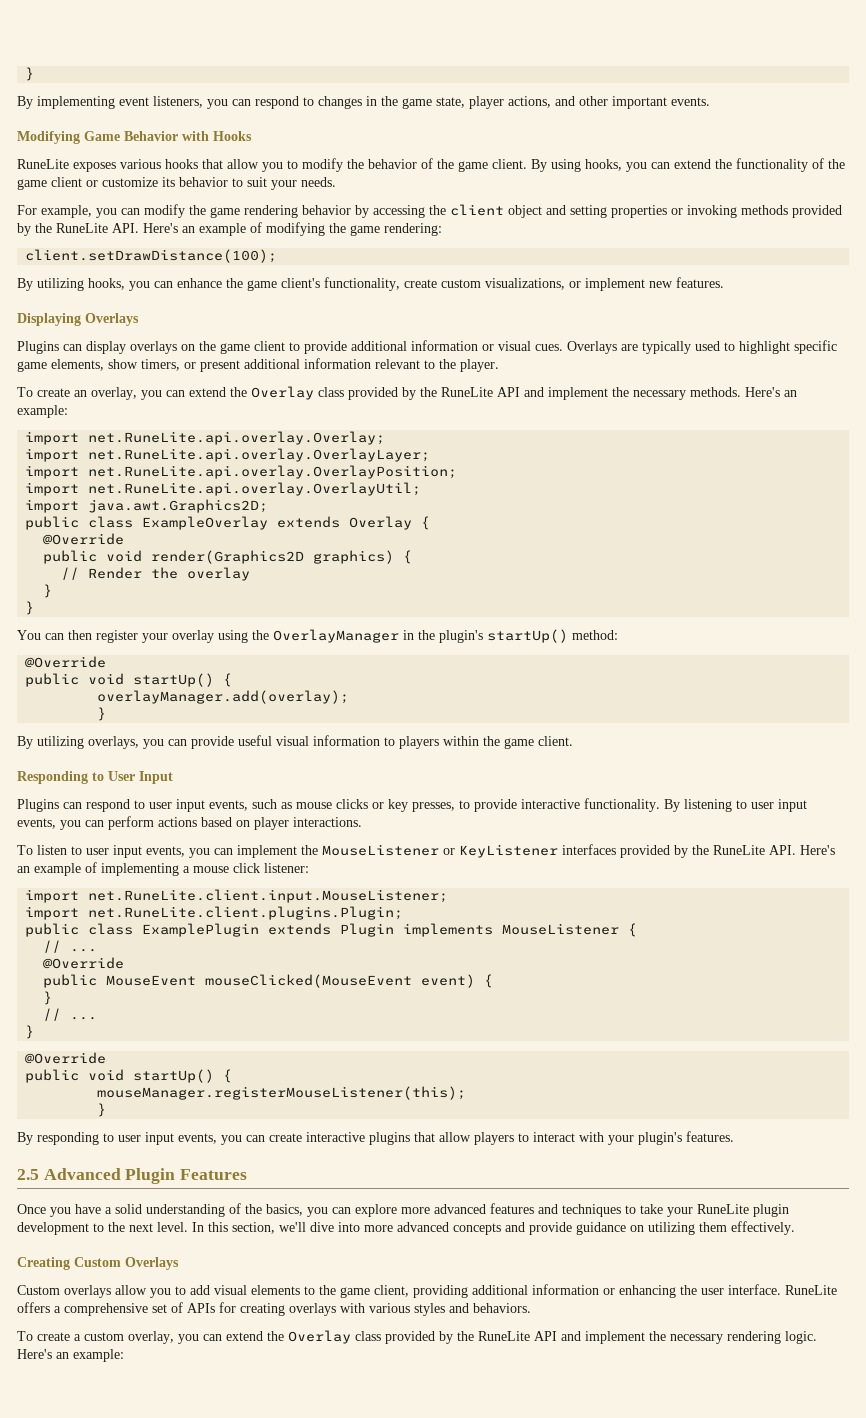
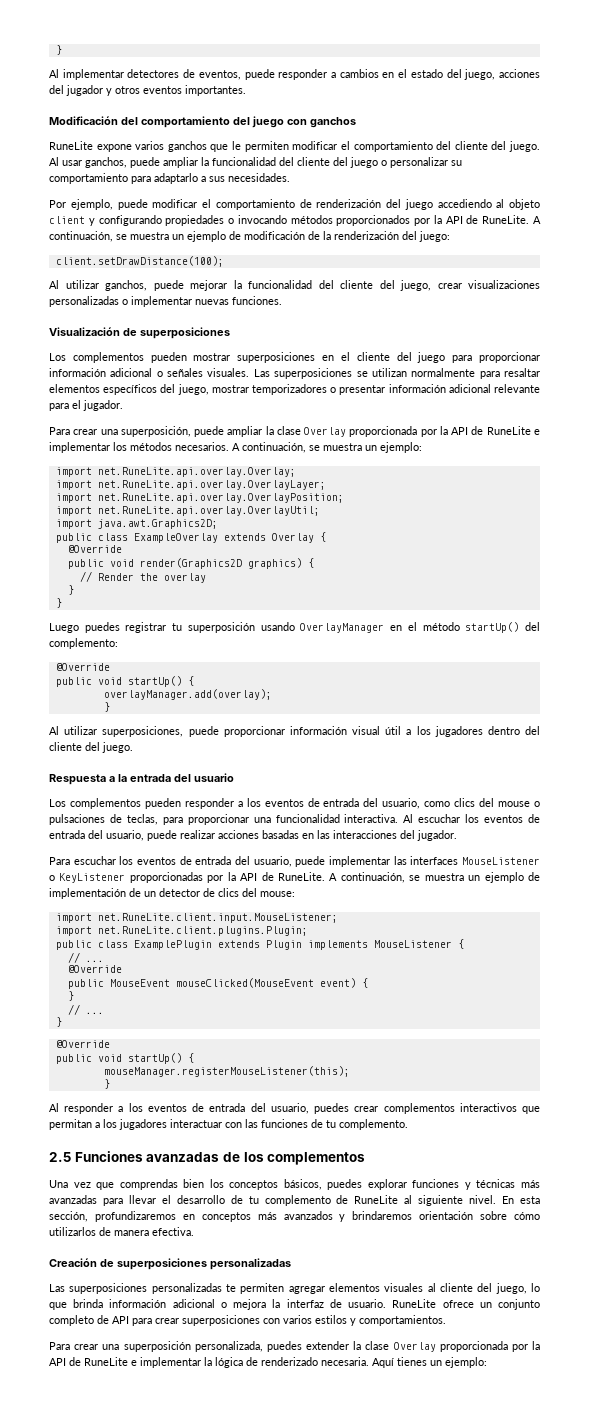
[25,67,35,81] [17,96,710,109] [17,131,252,144] [17,158,845,172] [17,177,336,190] [17,204,842,218] [17,222,442,236] [25,249,278,263] [17,277,724,291] [17,313,139,326] [17,340,837,354] [17,358,499,372] [17,386,797,400] [17,405,68,418] } // By implementing event listeners, you can respond to changes in the game state, player actions, and other important events. // Modifying Game Behavior with Hooks // RuneLite exposes various hooks that allow you to modify the behavior of the game client. By using hooks, you can extend the functionality of the game client or customize its behavior to suit your needs. // For example, you can modify the game rendering behavior by accessing the client object and setting properties or invoking methods provided by the RuneLite API. Here's an example of modifying the game rendering: // client.setDrawDistance(100); // By utilizing hooks, you can enhance the game client's functionality, create custom visualizations, or implement new features. // Displaying Overlays // Plugins can display overlays on the game client to provide additional information or visual cues. Overlays are typically used to highlight specific game elements, show timers, or present additional information relevant to the player. // To create an overlay, you can extend the Overlay class provided by the RuneLite API and implement the necessary methods. Here's an example: -> [55,45,62,55] [49,69,541,80] [49,85,246,96] [49,116,356,128] [49,141,541,152] [49,157,462,168] [49,173,290,184] [49,199,540,210] [49,215,541,226] [49,231,450,242] [55,256,224,267] [49,280,540,291] [49,296,282,307] [49,327,230,339] [49,352,540,363] [49,368,540,379] [49,384,540,395] [49,400,123,411] [49,426,540,437] [49,442,422,453] } // Al implementar detectores de eventos, puede responder a cambios en el estado del juego, acciones del jugador y otros eventos importantes. // Modificación del comportamiento del juego con ganchos // RuneLite expone varios ganchos que le permiten modificar el comportamiento del cliente del juego. Al usar ganchos, puede ampliar la funcionalidad del cliente del juego o personalizar su comportamiento para adaptarlo a sus necesidades. // Por ejemplo, puede modificar el comportamiento de renderización del juego accediendo al objeto client y configurando propiedades o invocando métodos proporcionados por la API de RuneLite. A continuación, se muestra un ejemplo de modificación de la renderización del juego: // client.setDrawDistance(100); // Al utilizar ganchos, puede mejorar la funcionalidad del cliente del juego, crear visualizaciones personalizadas o implementar nuevas funciones. // Visualización de superposiciones // Los complementos pueden mostrar superposiciones en el cliente del juego para proporcionar información adicional o señales visuales. Las superposiciones se utilizan normalmente para resaltar elementos específicos del juego, mostrar temporizadores o presentar información adicional relevante para el jugador. // Para crear una superposición, puede ampliar la clase Overlay proporcionada por la API de RuneLite e implementar los métodos necesarios. A continuación, se muestra un ejemplo:
[17,629,618,643] You can then register your overlay using the OverlayManager in the plugin's startUp() method: -> [49,622,540,633] [49,638,118,649] Luego puedes registrar tu superposición usando OverlayManager en el método startUp() del complemento:
[17,735,573,749] [17,771,173,784] [17,798,807,812] [17,816,362,830] [17,844,835,858] [17,862,309,876] By utilizing overlays, you can provide useful visual information to players within the game client. // Responding to User Input // Plugins can respond to user input events, such as mouse clicks or key presses, to provide interactive functionality. By listening to user input events, you can perform actions based on player interactions. // To listen to user input events, you can implement the MouseListener or KeyListener interfaces provided by the RuneLite API. Here's an example of implementing a mouse click listener: -> [49,726,540,737] [49,742,133,753] [49,773,234,785] [49,798,540,809] [49,814,541,825] [49,830,457,841] [49,856,540,867] [49,872,540,883] [49,888,295,899] Al utilizar superposiciones, puede proporcionar información visual útil a los jugadores dentro del cliente del juego. // Respuesta a la entrada del usuario // Los complementos pueden responder a los eventos de entrada del usuario, como clics del mouse o pulsaciones de teclas, para proporcionar una funcionalidad interactiva. Al escuchar los eventos de entrada del usuario, puede realizar acciones basadas en las interacciones del jugador. // Para escuchar los eventos de entrada del usuario, puede implementar las interfaces MouseListener o KeyListener proporcionadas por la API de RuneLite. A continuación, se muestra un ejemplo de implementación de un detector de clics del mouse:
[17,1131,734,1145] [17,1168,248,1184] [17,1203,789,1217] [17,1221,795,1235] [17,1257,179,1270] [17,1284,837,1298] [17,1302,531,1316] [17,1330,817,1344] [17,1349,124,1362] By responding to user input events, you can create interactive plugins that allow players to interact with your plugin's features. // 2.5 Advanced Plugin Features // Once you have a solid understanding of the basics, you can explore more advanced features and techniques to take your RuneLite plugin development to the next level. In this section, we'll dive into more advanced concepts and provide guidance on utilizing them effectively. // Creating Custom Overlays // Custom overlays allow you to add visual elements to the game client, providing additional information or enhancing the user interface. RuneLite offers a comprehensive set of APIs for creating overlays with various styles and behaviors. // To create a custom overlay, you can extend the Overlay class provided by the RuneLite API and implement the necessary rendering logic. Here's an example: -> [49,1103,540,1114] [49,1119,408,1130] [49,1151,366,1165] [49,1179,541,1190] [49,1195,541,1206] [49,1211,540,1222] [49,1227,194,1236] [49,1258,291,1270] [49,1283,540,1294] [49,1299,540,1310] [49,1315,446,1326] [49,1341,541,1352] [49,1357,487,1368] Al responder a los eventos de entrada del usuario, puedes crear complementos interactivos que permitan a los jugadores interactuar con las funciones de tu complemento. // 2.5 Funciones avanzadas de los complementos // Una vez que comprendas bien los conceptos básicos, puedes explorar funciones y técnicas más avanzadas para llevar el desarrollo de tu complemento de RuneLite al siguiente nivel. En esta sección, profundizaremos en conceptos más avanzados y brindaremos orientación sobre cómo utilizarlos de manera efectiva. // Creación de superposiciones personalizadas // Las superposiciones personalizadas te permiten agregar elementos visuales al cliente del juego, lo que brinda información adicional o mejora la interfaz de usuario. RuneLite ofrece un conjunto completo de API para crear superposiciones con varios estilos y comportamientos. // Para crear una superposición personalizada, puedes extender la clase Overlay proporcionada por la API de RuneLite e implementar la lógica de renderizado necesaria. Aquí tienes un ejemplo:

